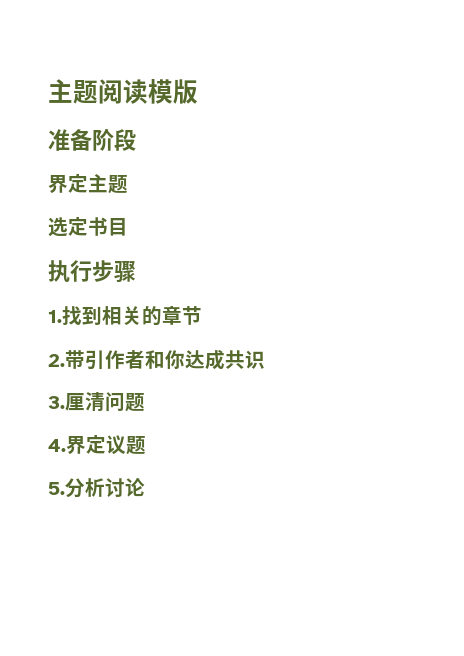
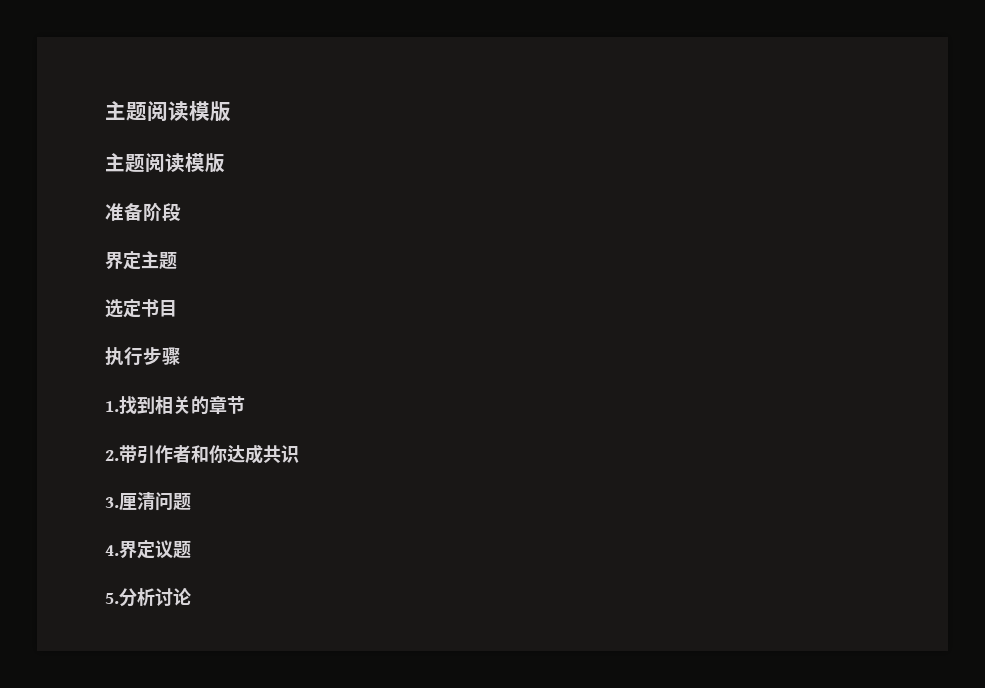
[48,79,198,104] 主题阅读模版 -> [105,101,231,122] [105,152,225,173] 主题阅读模版 // 主题阅读模版

